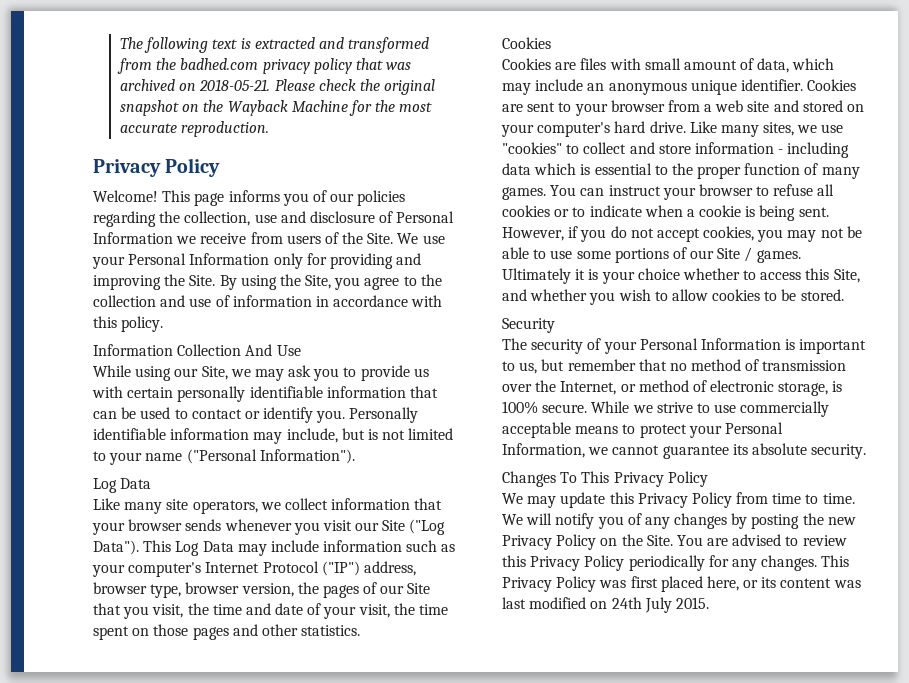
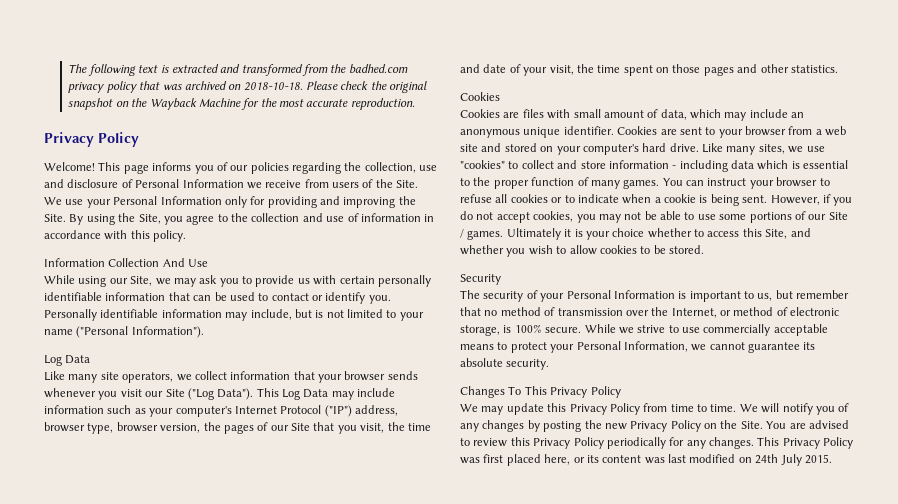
[199,79,271,91] 2018-05-21. -> [243,82,303,91] 2018-10-18.

